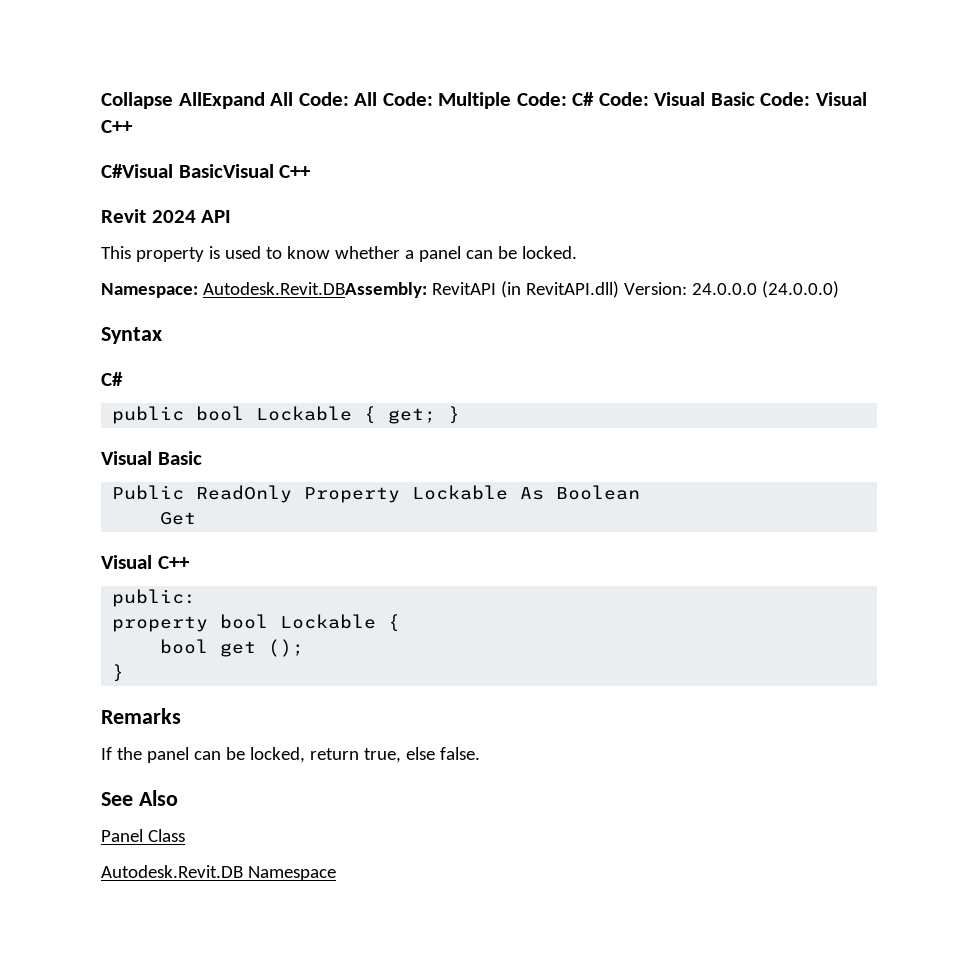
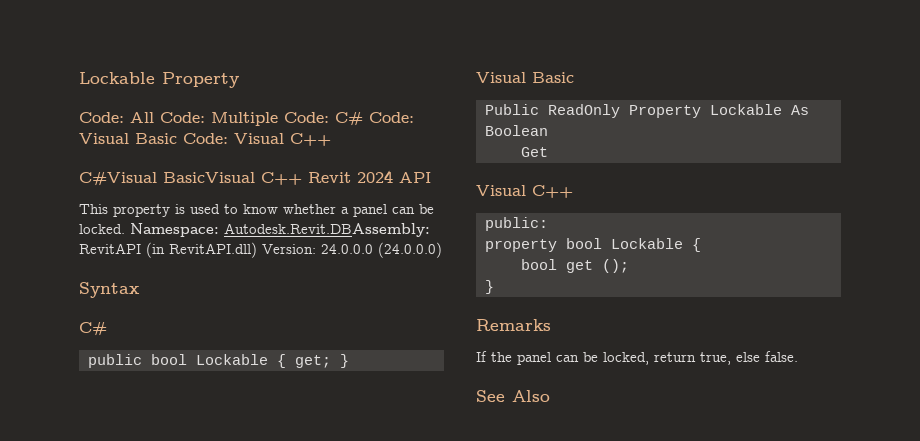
[101,92,294,109] Collapse AllExpand All -> [79,72,239,88] Lockable Property //
(312, 171) // -> (302, 178) none
(577, 252) // -> (125, 229) none
[101,829,185,842] [101,865,336,881] // Panel Class // Autodesk.Revit.DB Namespace -> (550, 396) none

